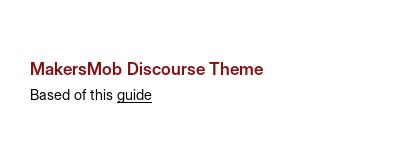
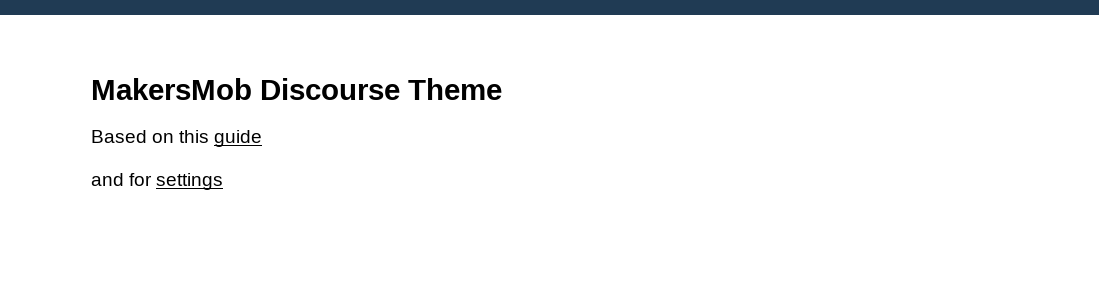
[74,89,87,100] of -> [152,133,175,143] on
(152, 96) none -> [91,173,224,190] // and for settings

